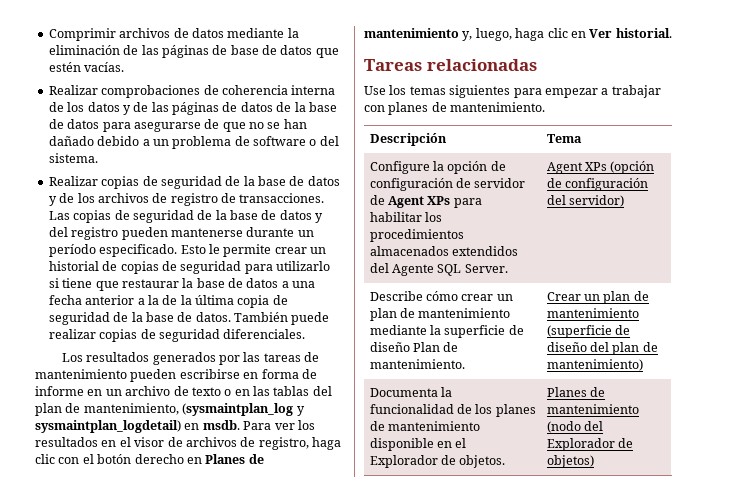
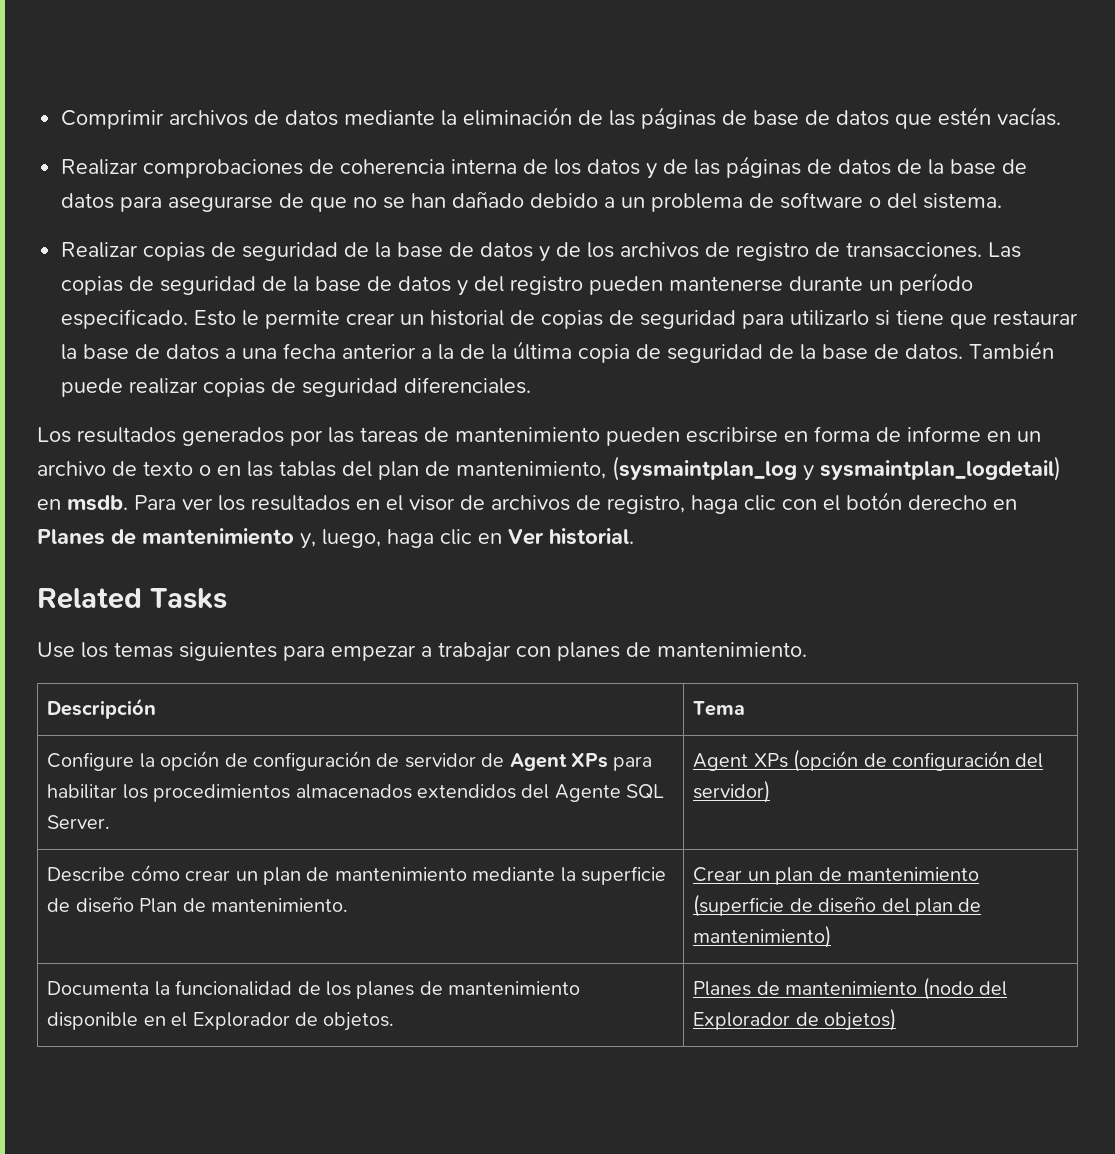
[364,59,537,71] Tareas relacionadas -> [37,588,227,609] Related Tasks

